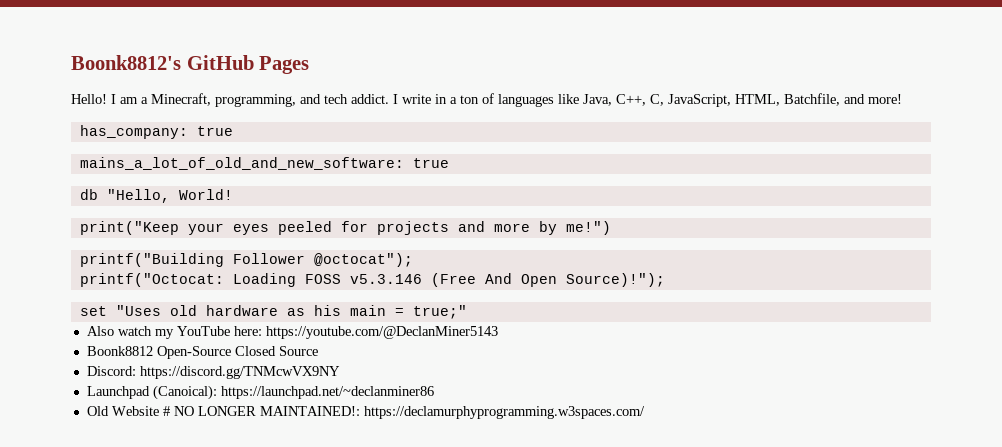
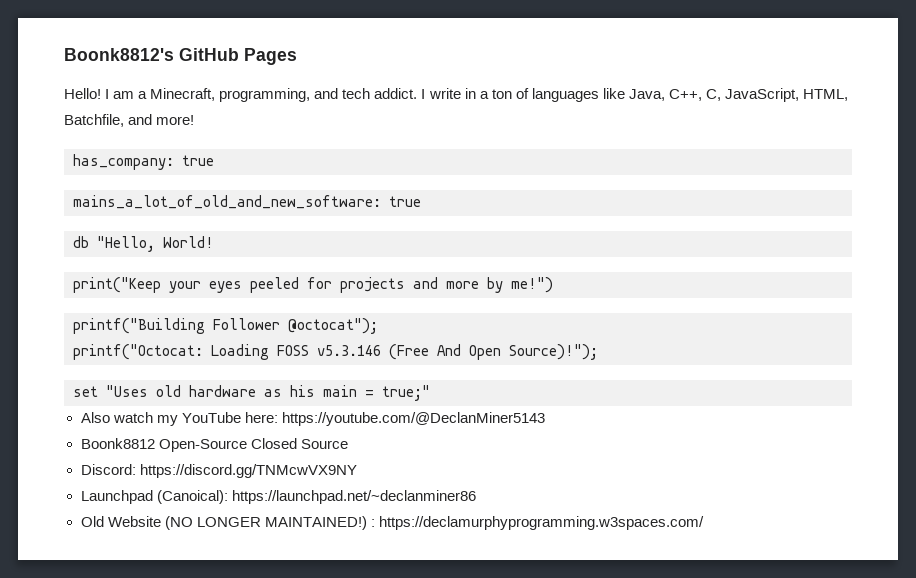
[162,406,360,416] # NO LONGER MAINTAINED!: -> [164,516,375,530] (NO LONGER MAINTAINED!) :

